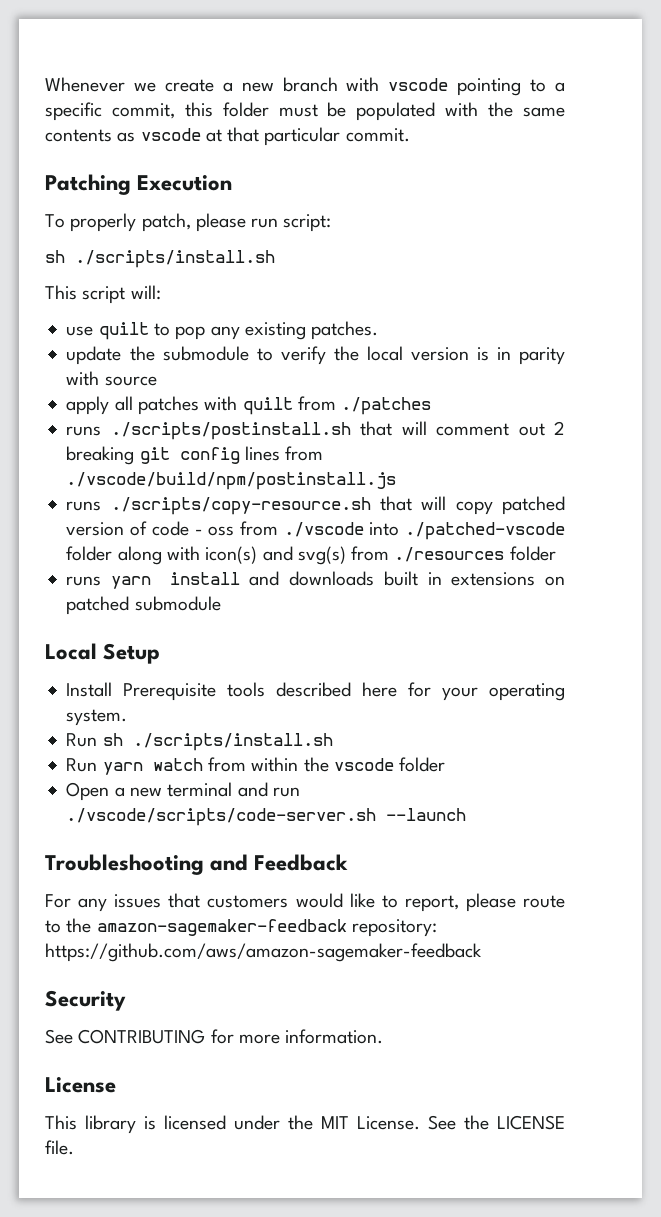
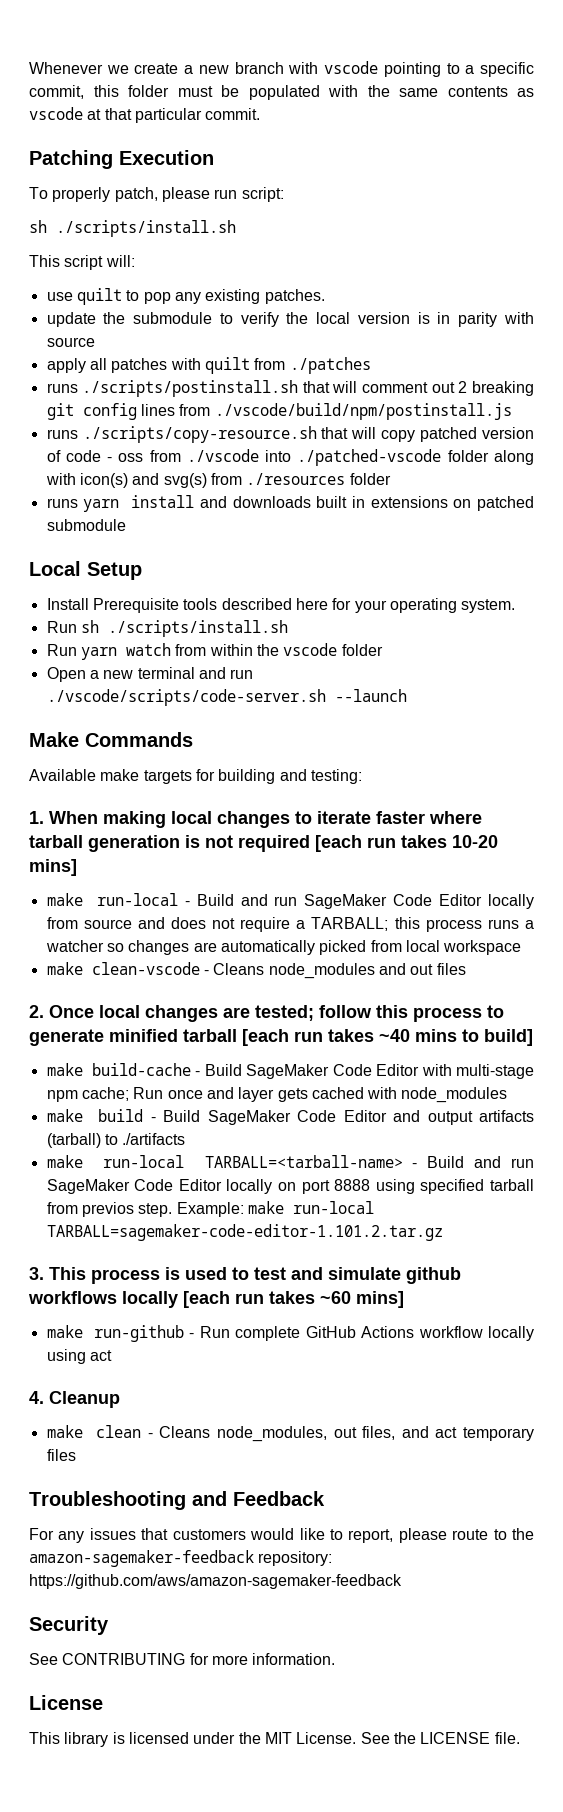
(467, 814) none -> [29,732,193,747] [29,769,362,784] [29,811,482,828] [29,835,498,852] [29,859,77,876] [46,893,534,909] [46,917,534,932] [45,940,522,955] [46,962,466,979] [29,1005,504,1022] [29,1029,533,1046] [46,1063,534,1079] [46,1087,508,1103] [46,1109,534,1125] [46,1133,186,1148] [46,1155,535,1168] [46,1179,535,1194] [46,1201,374,1217] [46,1224,443,1241] [29,1267,461,1284] [28,1291,404,1308] [46,1325,534,1342] [46,1349,112,1364] [29,1391,120,1408] [46,1425,534,1442] [46,1449,76,1461] // Make Commands // Available make targets for building and testing: // 1. When making local changes to iterate faster where tarball generation is not required [each run takes 10-20 mins] // make run-local - Build and run SageMaker Code Editor locally from source and does not require a TARBALL; this process runs a watcher so changes are automatically picked from local workspace // make clean-vscode - Cleans node_modules and out files // 2. Once local changes are tested; follow this process to generate minified tarball [each run takes ~40 mins to build] // make build-cache - Build SageMaker Code Editor with multi-stage npm cache; Run once and layer gets cached with node_modules // make build - Build SageMaker Code Editor and output artifacts (tarball) to ./artifacts // make run-local TARBALL=<tarball-name> - Build and run SageMaker Code Editor locally on port 8888 using specified tarball from previos step. Example: make run-local TARBALL=sagemaker-code-editor-1.101.2.tar.gz // 3. This process is used to test and simulate github workflows locally [each run takes ~60 mins] // make run-github - Run complete GitHub Actions workflow locally using act // 4. Cleanup // make clean - Cleans node_modules, out files, and act temporary files

